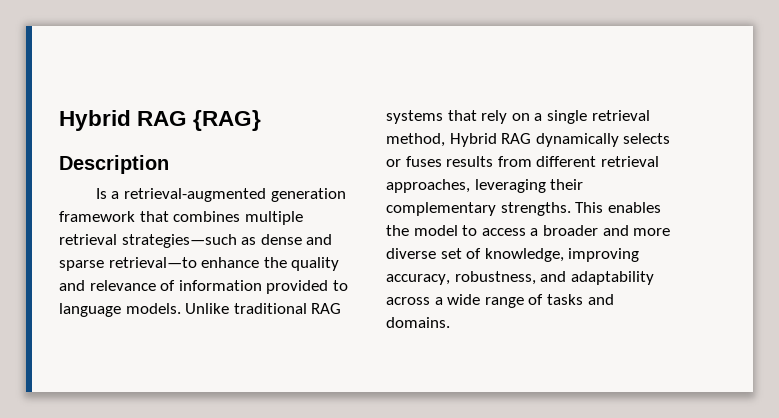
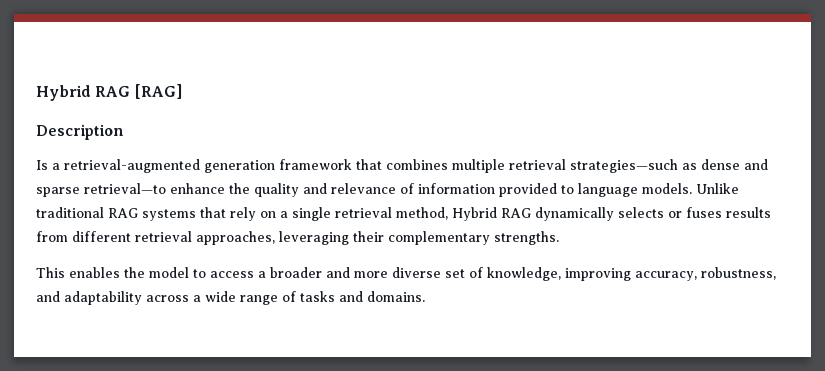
[59,110,262,131] Hybrid RAG {RAG} -> [36,84,182,101] Hybrid RAG [RAG]
(571, 209) none -> (559, 238) //

